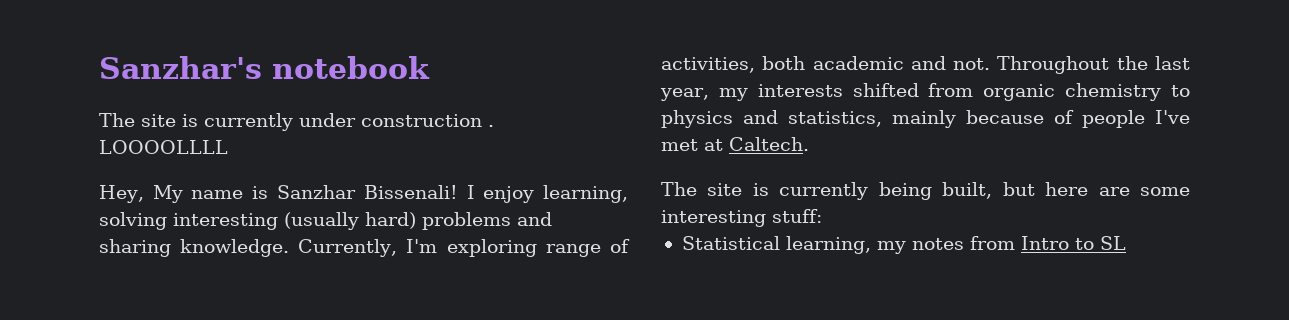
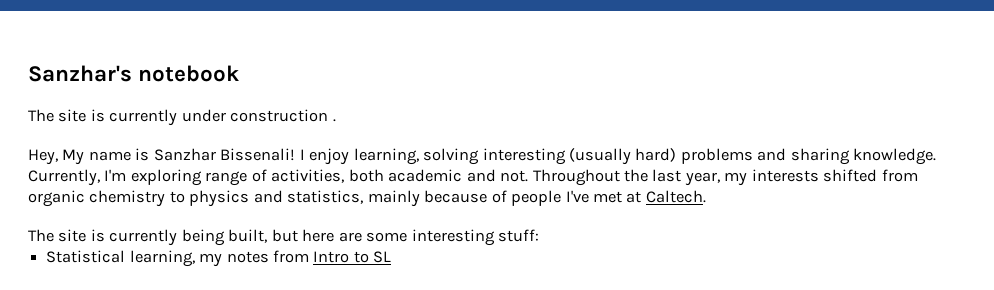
[99,140,228,154] LOOOOLLLL -> (336, 120) none

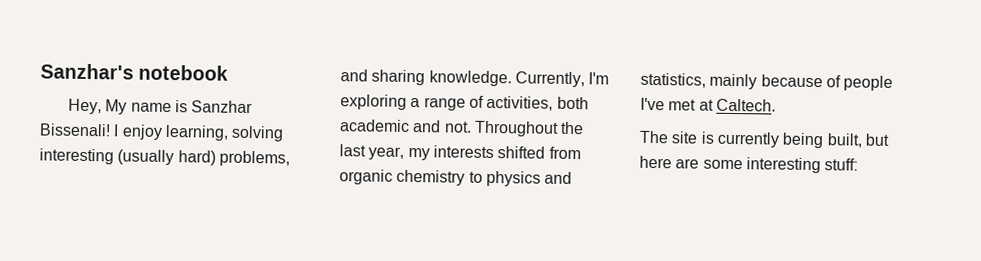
[28,109,336,126] // The site is currently under construction . -> (229, 72) none
[680,148,753,164] problems -> [218,150,290,167] problems,
(202, 177) none -> [410,98,421,108] a
[46,250,392,267] // Statistical learning, my notes from Intro to SL -> (859, 164) none

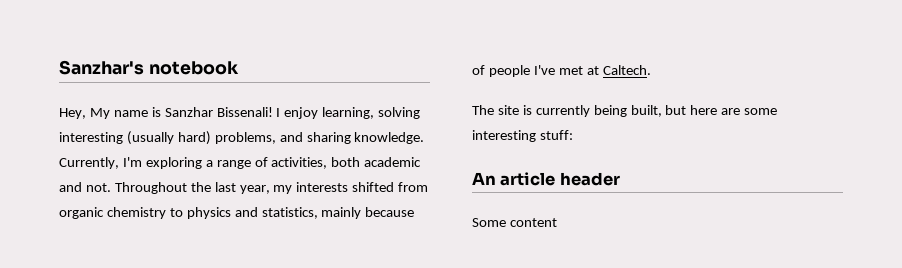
(859, 164) none -> [472,172,620,186] [472,218,557,227] // An article header // Some content

